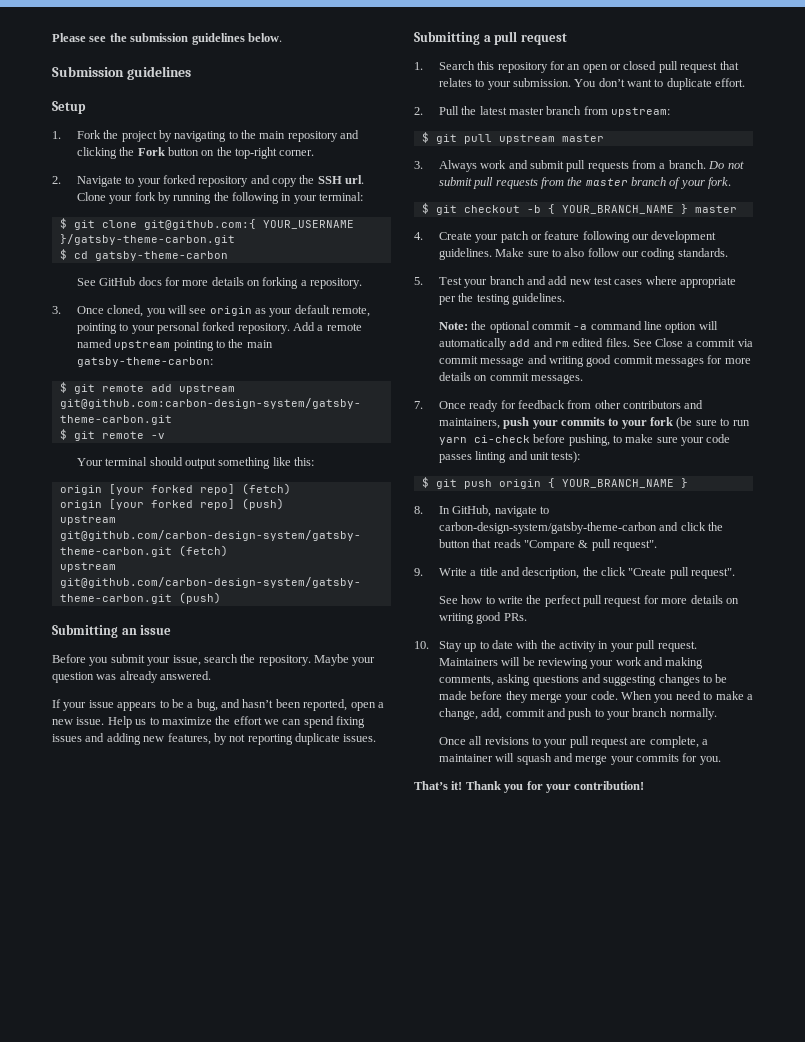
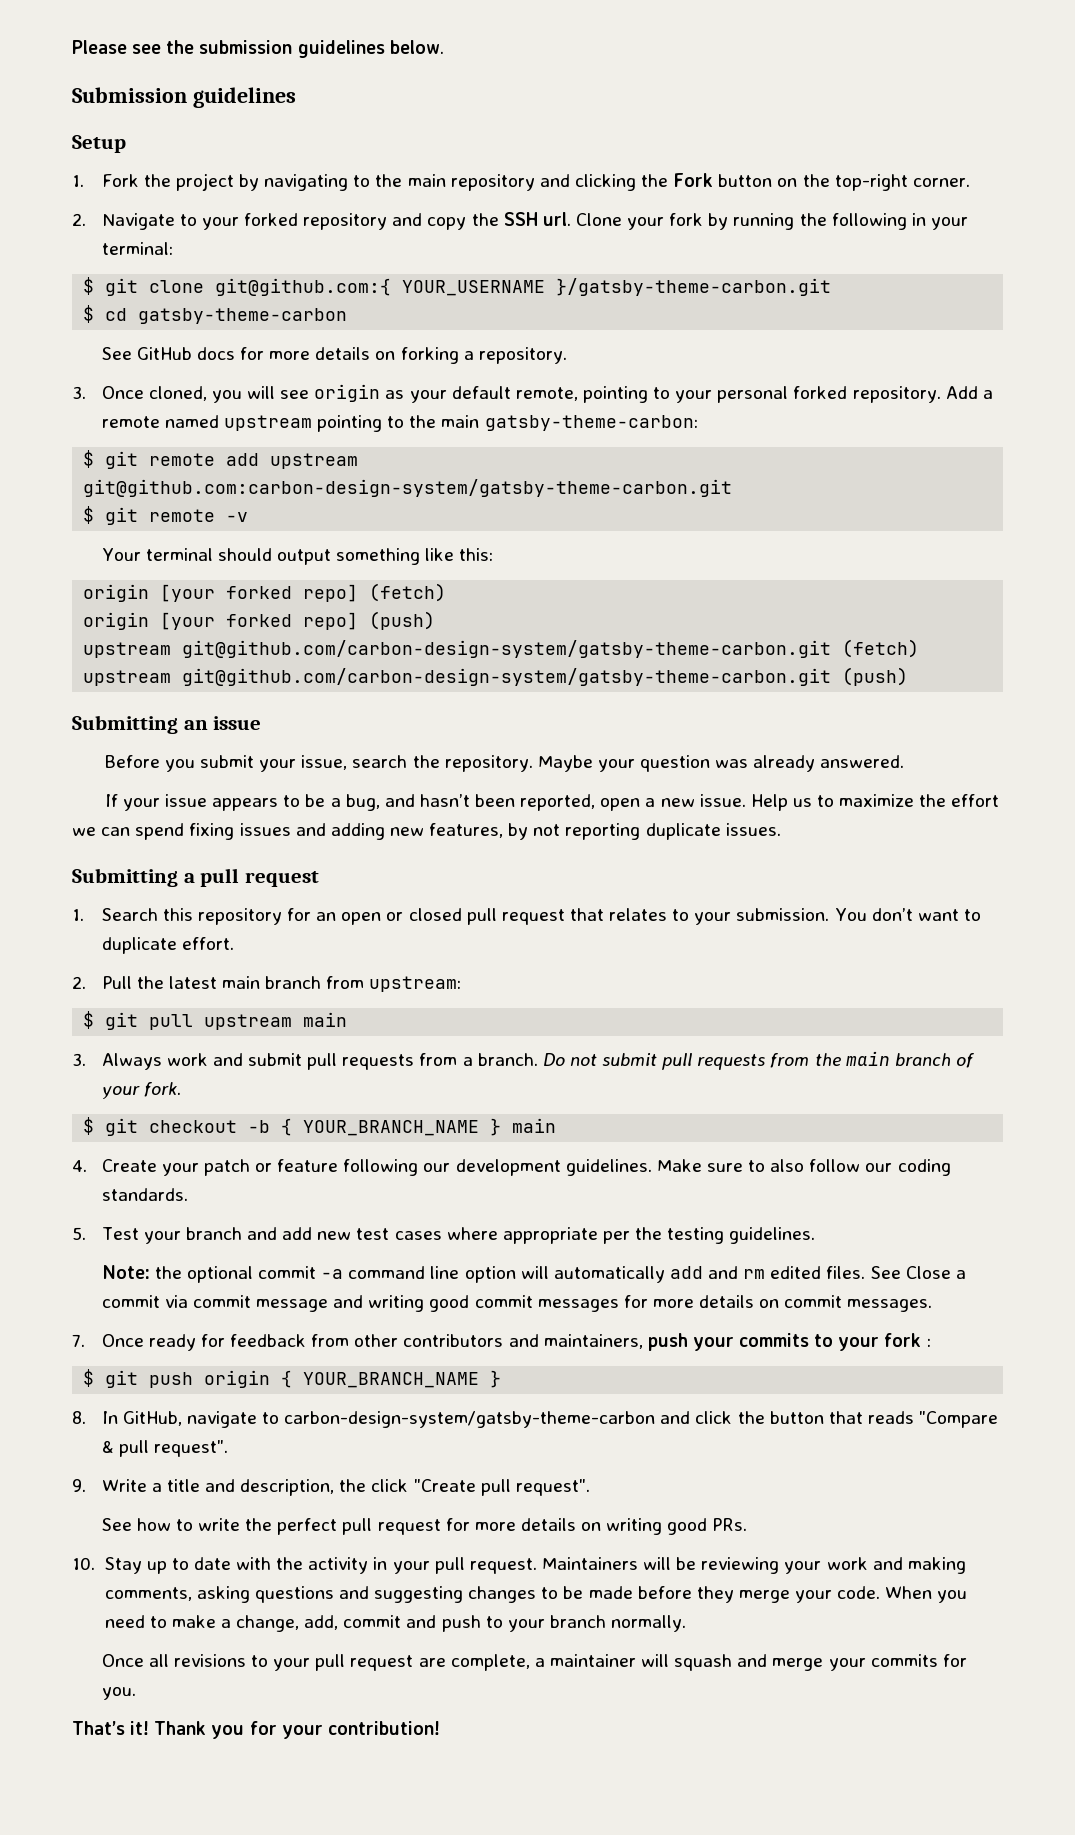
[508,107,544,115] master -> [222,976,261,989] main
[561,134,604,142] master -> [303,1012,348,1027] main
[585,178,628,186] master -> [845,1051,890,1066] main
[694,205,737,213] master -> [512,1118,557,1133] main
[676,417,750,429] [438,434,731,446] [438,451,581,463] (be sure to run yarn ci-check before pushing, to make sure your code passes linting and unit tests): -> [926,1338,931,1347] :

